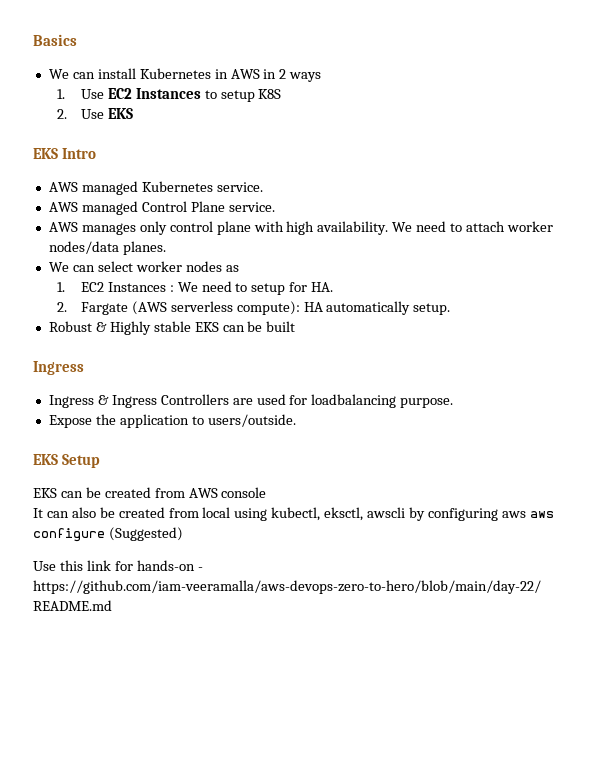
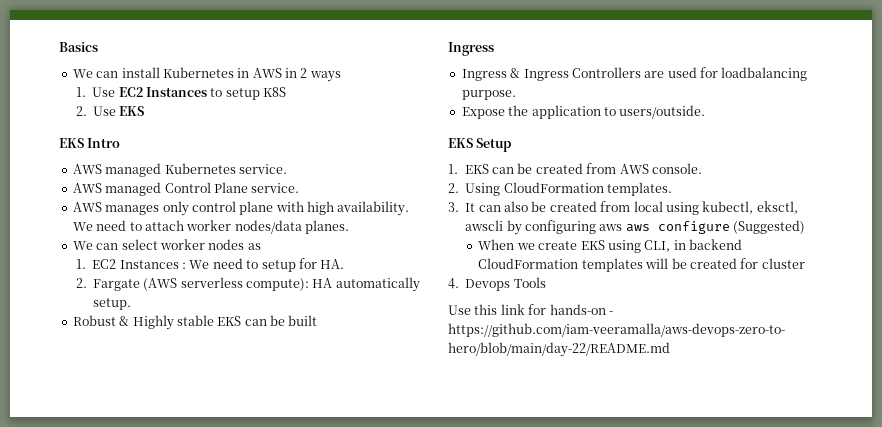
(100, 461) none -> [448,164,458,174] 1.
[221,487,267,498] console // -> [651,163,702,174] [448,182,672,196] [448,202,459,212] console. // 2. Using CloudFormation templates. // 3.
(183, 534) none -> [478,239,742,253] [478,258,805,272] [448,277,546,291] // When we create EKS using CLI, in backend CloudFormation templates will be created for cluster // 4. Devops Tools

